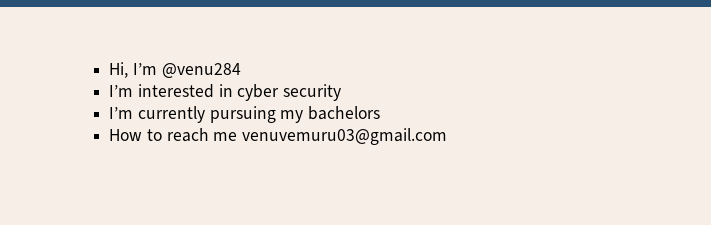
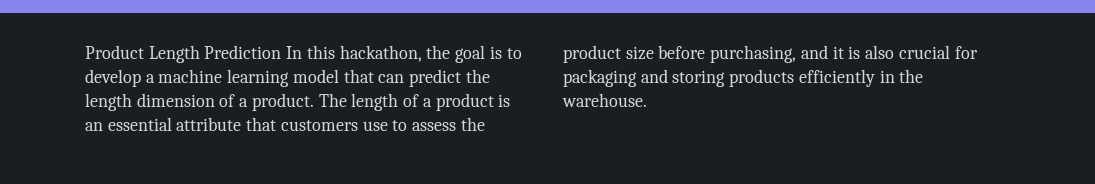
[109,62,241,78] [109,84,342,101] [109,106,381,123] [109,128,448,145] Hi, I’m @venu284 // I’m interested in cyber security // I’m currently pursuing my bachelors // How to reach me venuvemuru03@gmail.com -> [85,45,522,63] [85,69,490,87] [85,93,511,111] [85,117,485,131] [563,45,978,63] [563,69,924,87] [562,93,647,107] Product Length Prediction In this hackathon, the goal is to develop a machine learning model that can predict the length dimension of a product. The length of a product is an essential attribute that customers use to assess the product size before purchasing, and it is also crucial for packaging and storing products efficiently in the warehouse.

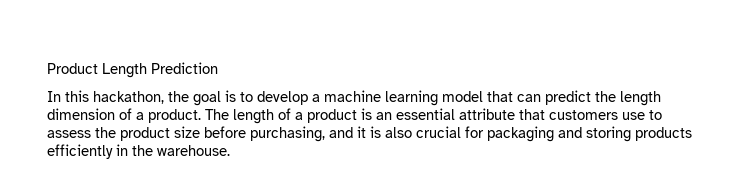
(282, 52) none -> (218, 68) //

